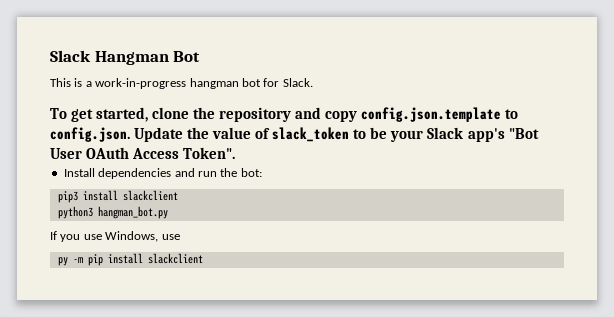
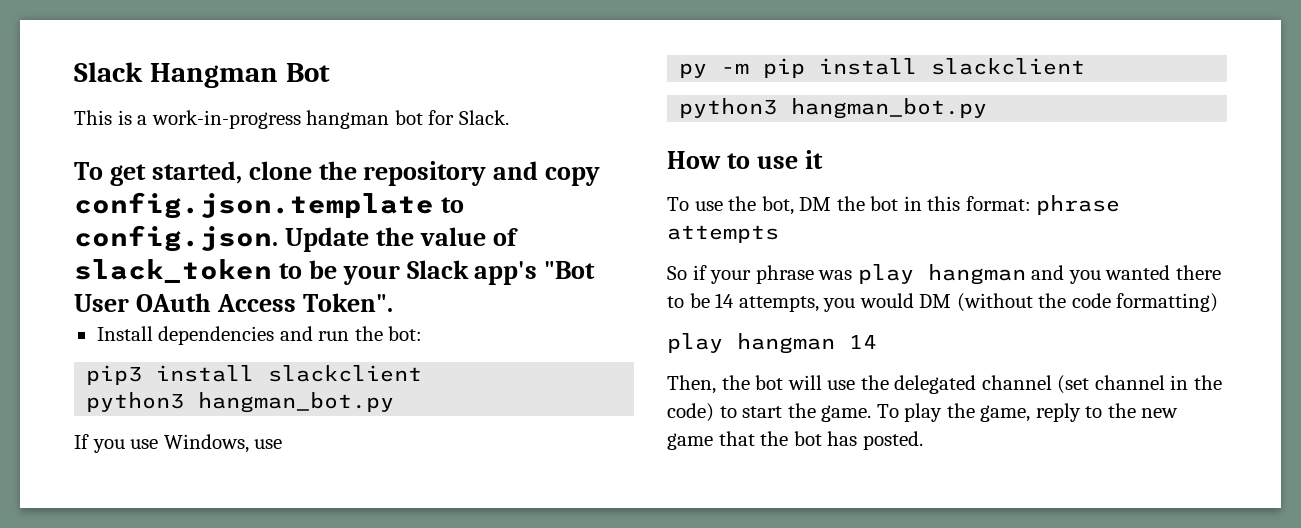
(203, 258) none -> [679,98,988,119] [667,150,823,169] [667,195,1121,215] [667,225,779,243] [667,264,1221,285] [667,293,1219,312] [667,333,877,354] [667,375,1222,394] [667,403,1179,422] [667,431,923,450] // python3 hangman_bot.py // How to use it // To use the bot, DM the bot in this format: phrase attempts // So if your phrase was play hangman and you wanted there to be 14 attempts, you would DM (without the code formatting) // play hangman 14 // Then, the bot will use the delegated channel (set channel in the code) to start the game. To play the game, reply to the new game that the bot has posted.

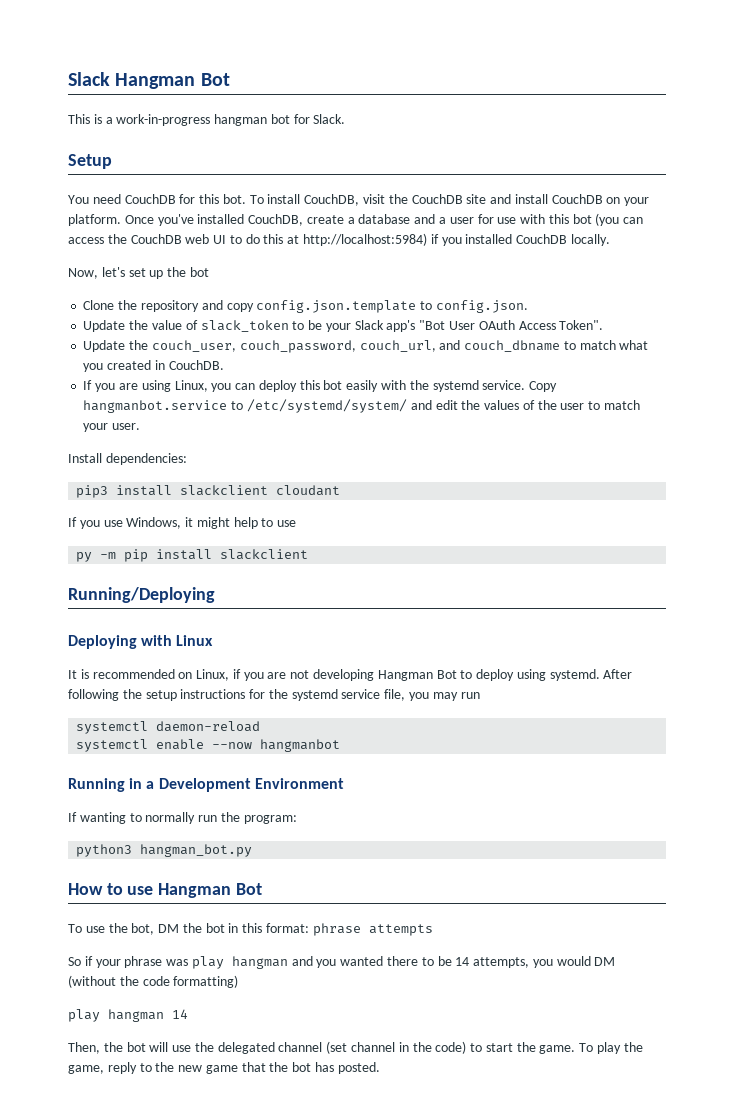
[74,161,312,186] To get started, clone -> [68,154,112,169] [68,194,650,206] [68,213,644,226] [68,233,610,246] [68,267,209,279] [83,300,115,310] Setup // You need CouchDB for this bot. To install CouchDB, visit the CouchDB site and install CouchDB on your platform. Once you've installed CouchDB, create a database and a user for use with this bot (you can access the CouchDB web UI to do this at http://localhost:5984) if you installed CouchDB locally. // Now, let's set up the bot // Clone
(278, 238) none -> (528, 306) //
[96,326,423,345] Install dependencies and run the bot: -> [83,340,649,353] [83,360,224,372] [83,380,558,392] [83,399,640,413] [83,423,141,432] [68,453,187,465] Update the couch_user, couch_password, couch_url, and couch_dbname to match what you created in CouchDB. // If you are using Linux, you can deploy this bot easily with the systemd service. Copy hangmanbot.service to /etc/systemd/system/ and edit the values of the user to match your user. // Install dependencies:
[86,392,395,413] // python3 hangman_bot.py -> [276,485,341,496] cloudant
(249, 443) none -> [185,517,274,529] it might help to
(1086, 66) none -> [68,587,215,603] [68,635,214,649] [68,669,633,681] [68,689,480,701] [76,721,261,734] [76,739,341,752] [68,778,344,792] [68,812,297,824] // Running/Deploying // Deploying with Linux // It is recommended on Linux, if you are not developing Hangman Bot to deploy using systemd. After following the setup instructions for the systemd service file, you may run // systemctl daemon-reload // systemctl enable --now hangmanbot // Running in a Development Environment // If wanting to normally run the program:
[804,150,823,169] it -> [158,883,262,898] Hangman Bot

